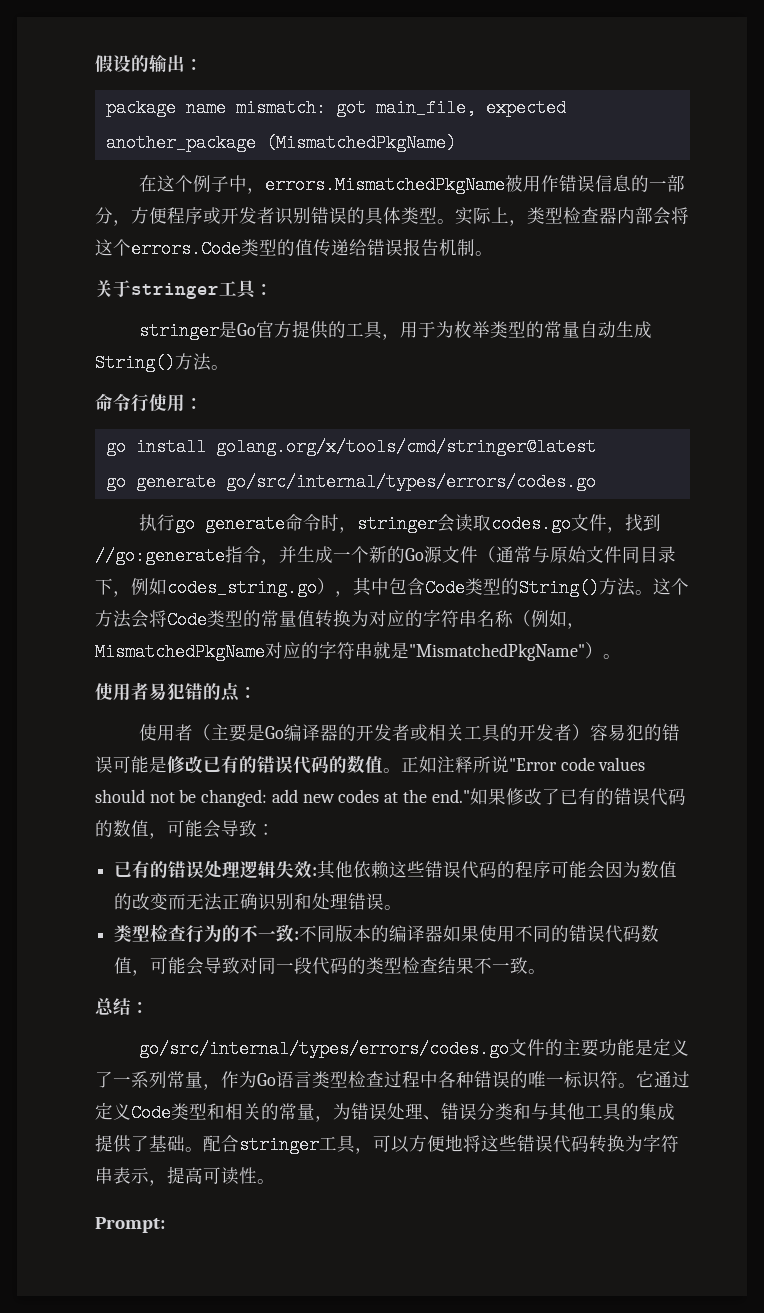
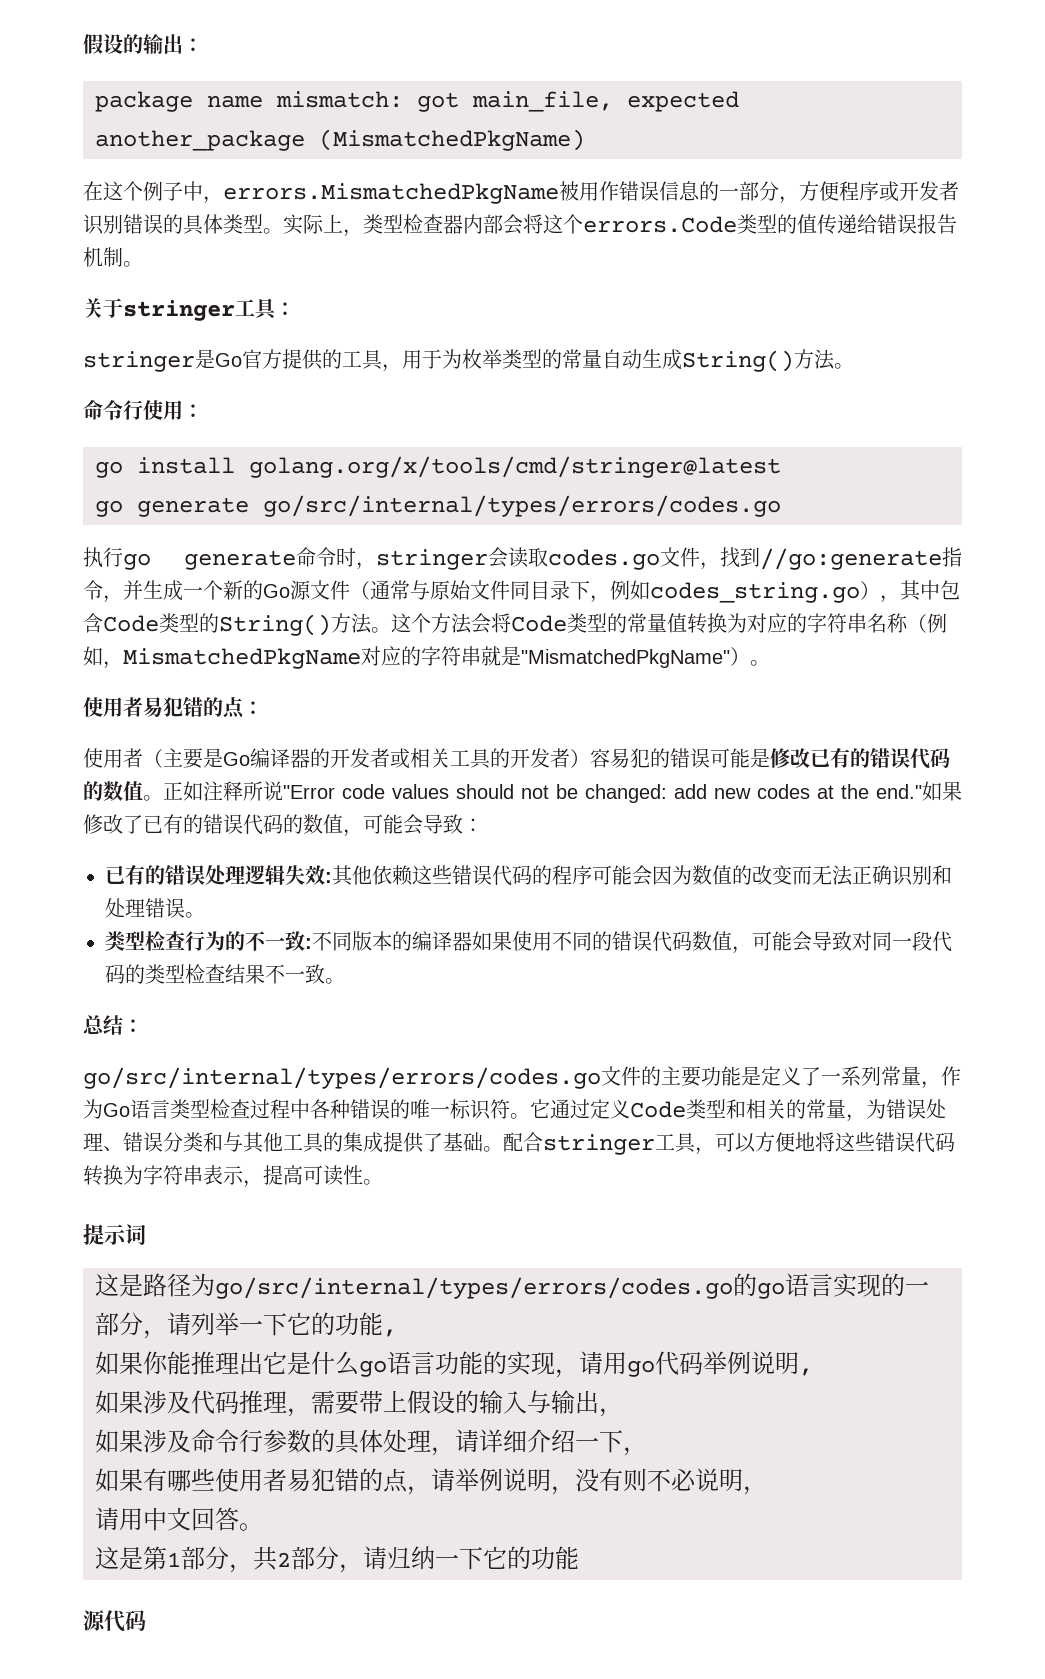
[95,1217,165,1233] Prompt: -> [83,1224,146,1245] [95,1273,929,1299] [95,1312,397,1339] [95,1351,813,1378] [95,1390,623,1417] [95,1429,647,1456] [95,1468,767,1495] [95,1507,263,1531] [95,1546,579,1573] [83,1610,146,1632] 提示词 // 这是路径为go/src/internal/types/errors/codes.go的go语言实现的一部分，请列举一下它的功能, // 如果你能推理出它是什么go语言功能的实现，请用go代码举例说明, // 如果涉及代码推理，需要带上假设的输入与输出， // 如果涉及命令行参数的具体处理，请详细介绍一下， // 如果有哪些使用者易犯错的点，请举例说明，没有则不必说明， // 请用中文回答。 // 这是第1部分，共2部分，请归纳一下它的功能 // 源代码

